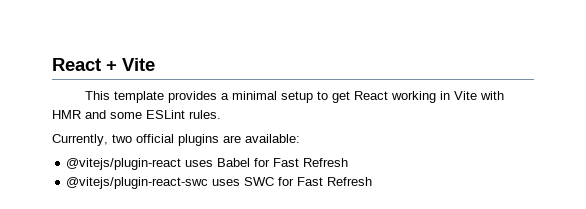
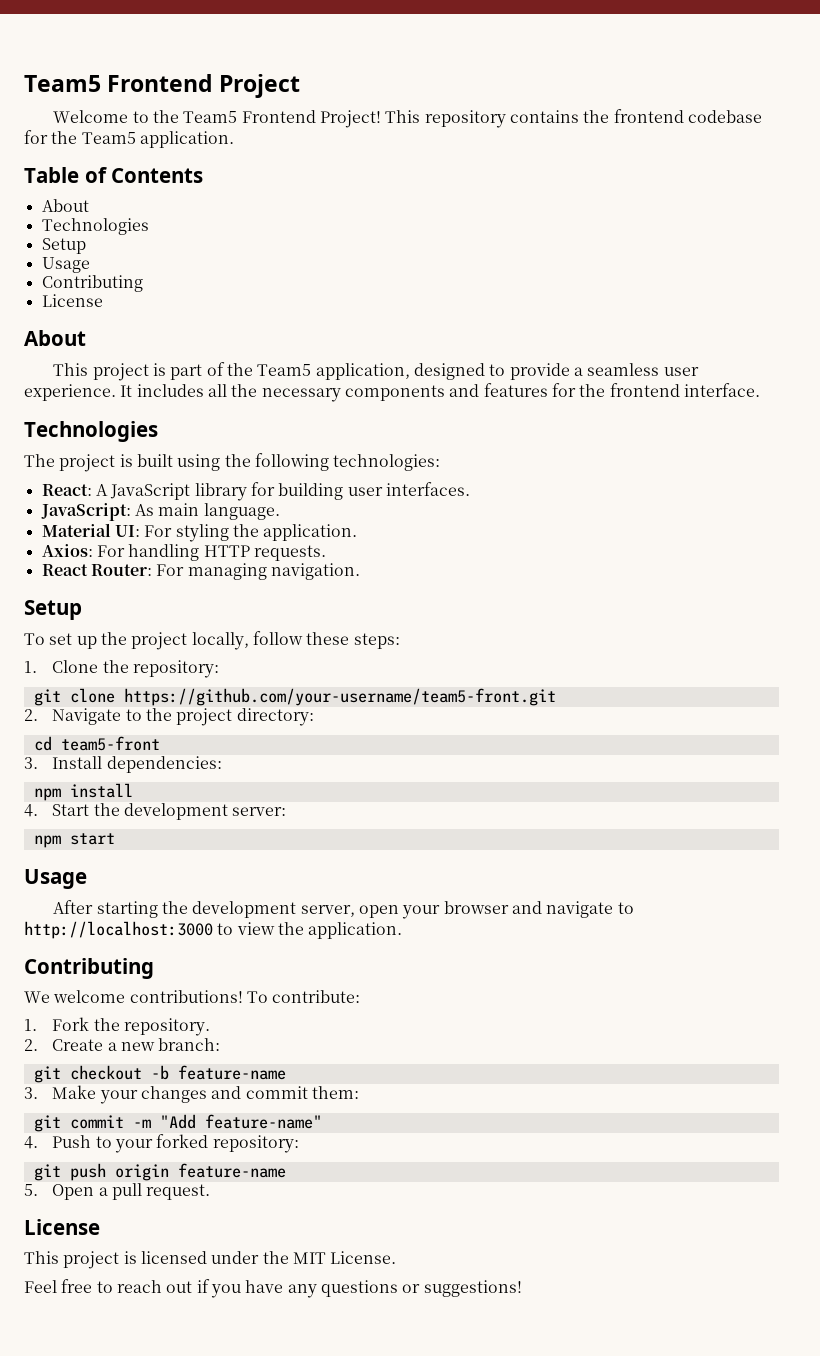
[52,58,155,71] [84,91,504,103] [52,110,221,119] [52,134,300,146] [66,158,349,170] [66,177,373,189] React + Vite // This template provides a minimal setup to get React working in Vite with HMR and some ESLint rules. // Currently, two official plugins are available: // @vitejs/plugin-react uses Babel for Fast Refresh // @vitejs/plugin-react-swc uses SWC for Fast Refresh -> [24,74,301,98] [53,109,763,128] [24,130,234,148] [24,167,204,183] [41,199,89,212] [41,218,149,235] [41,238,86,254] [41,257,90,273] [41,275,143,292] [41,294,103,307] [24,330,86,346] [53,362,699,381] [24,383,760,402] [24,421,158,442] [24,453,441,472] [41,482,470,501] [40,503,280,521] [41,523,358,542] [41,544,326,561] [41,563,360,580] [24,600,82,620] [24,631,400,650] [24,660,219,678] [33,688,556,706] [24,708,314,726] [33,736,160,751] [24,756,222,773] [33,783,133,801] [24,803,287,820] [33,833,115,848] [24,869,87,889] [53,900,634,919] [24,921,403,939] [24,958,154,979] [24,990,361,1003] [24,1017,210,1036] [24,1038,221,1051] [33,1065,286,1083] [24,1085,359,1104] [33,1114,322,1132] [24,1134,299,1153] [33,1163,286,1181] [24,1183,211,1200] [24,1219,100,1235] [24,1251,397,1269] [24,1279,522,1298] Team5 Frontend Project // Welcome to the Team5 Frontend Project! This repository contains the frontend codebase for the Team5 application. // Table of Contents // About // Technologies // Setup // Usage // Contributing // License // About // This project is part of the Team5 application, designed to provide a seamless user experience. It includes all the necessary components and features for the frontend interface. // Technologies // The project is built using the following technologies: // React: A JavaScript library for building user interfaces. // JavaScript: As main language. // Material UI: For styling the application. // Axios: For handling HTTP requests. // React Router: For managing navigation. // Setup // To set up the project locally, follow these steps: // 1. Clone the repository: // git clone https://github.com/your-username/team5-front.git // 2. Navigate to the project directory: // cd team5-front // 3. Install dependencies: // npm install // 4. Start the development server: // npm start // Usage // After starting the development server, open your browser and navigate to http://localhost:3000 to view the application. // Contributing // We welcome contributions! To contribute: // 1. Fork the repository. // 2. Create a new branch: // git checkout -b feature-name // 3. Make your changes and commit them: // git commit -m "Add feature-name" // 4. Push to your forked repository: // git push origin feature-name // 5. Open a pull request. // License // This project is licensed under the MIT License. // Feel free to reach out if you have any questions or suggestions!

